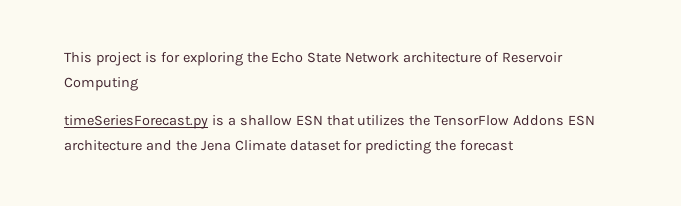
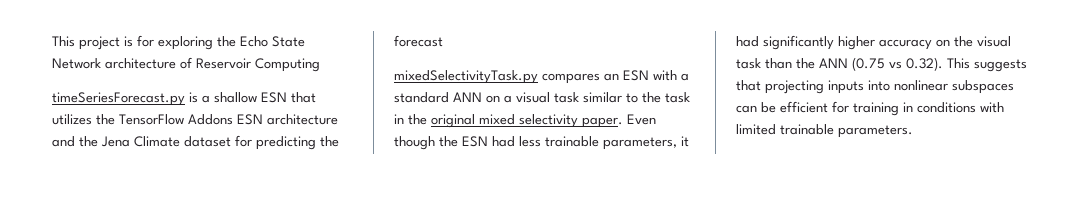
(515, 145) none -> [394,70,689,84] [394,92,690,103] [394,114,656,128] [394,136,689,150] [736,35,1011,50] [736,57,1027,72] [736,80,1014,94] [736,101,1004,116] [736,124,913,138] // mixedSelectivityTask.py compares an ESN with a standard ANN on a visual task similar to the task in the original mixed selectivity paper. Even though the ESN had less trainable parameters, it had significantly higher accuracy on the visual task than the ANN (0.75 vs 0.32). This suggests that projecting inputs into nonlinear subspaces can be efficient for training in conditions with limited trainable parameters.

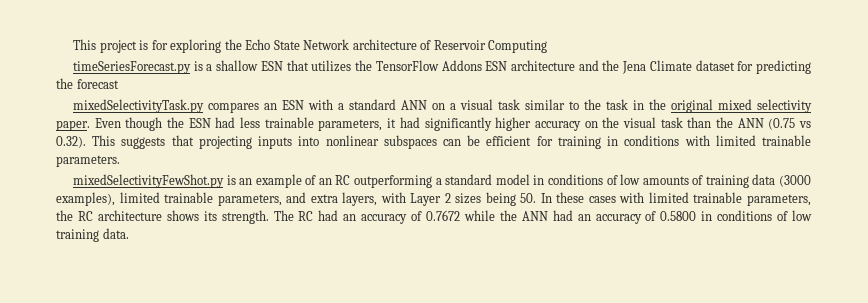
(913, 131) none -> [72,174,812,188] [56,192,811,206] [56,210,812,224] [56,228,129,242] // mixedSelectivityFewShot.py is an example of an RC outperforming a standard model in conditions of low amounts of training data (3000 examples), limited trainable parameters, and extra layers, with Layer 2 sizes being 50. In these cases with limited trainable parameters, the RC architecture shows its strength. The RC had an accuracy of 0.7672 while the ANN had an accuracy of 0.5800 in conditions of low training data.

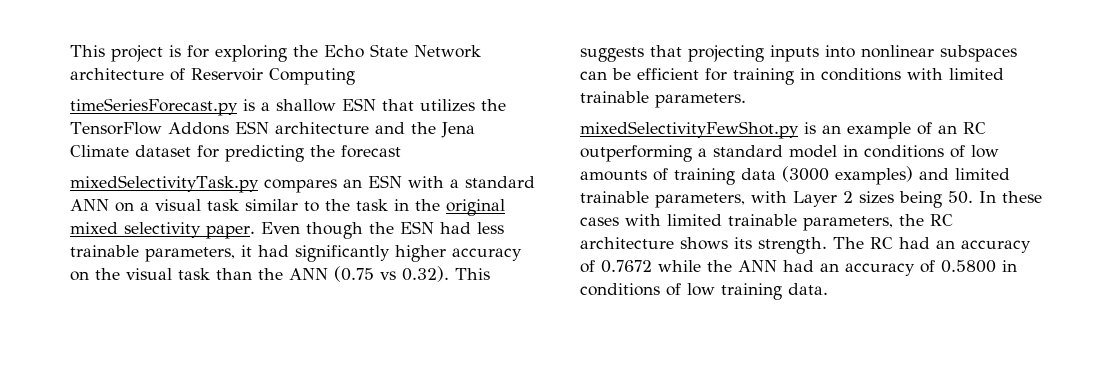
[56,192,378,206] examples), limited trainable parameters, and extra layers, -> [835,166,1010,185] [580,191,745,208] examples) and limited trainable parameters,

